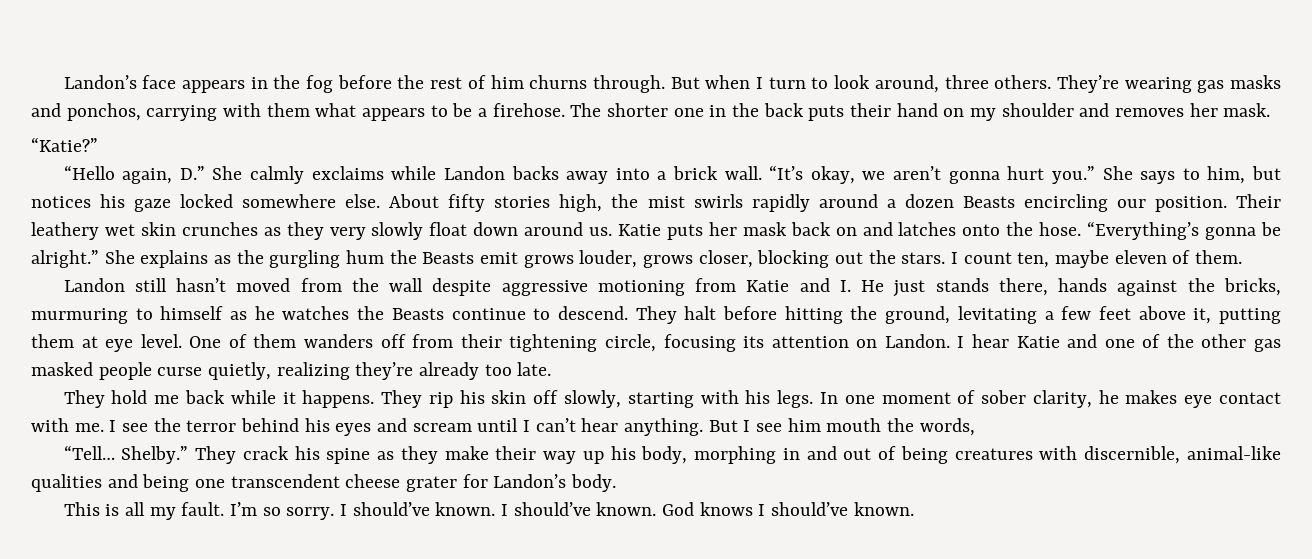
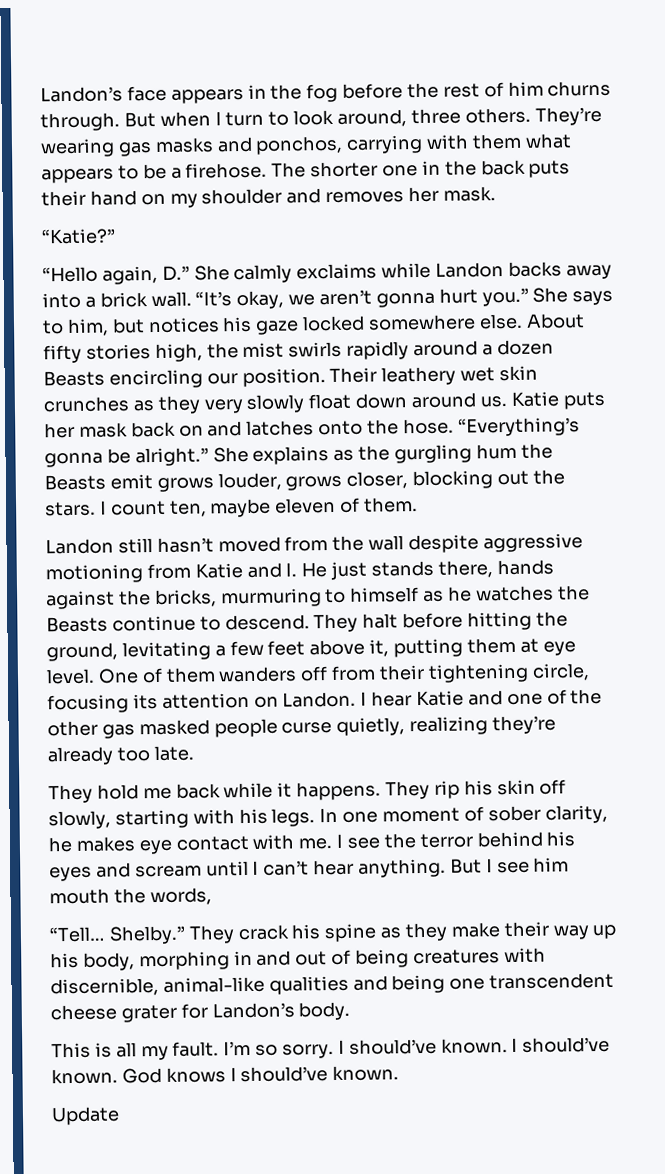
(914, 509) none -> [51,1106,120,1126] // Update

